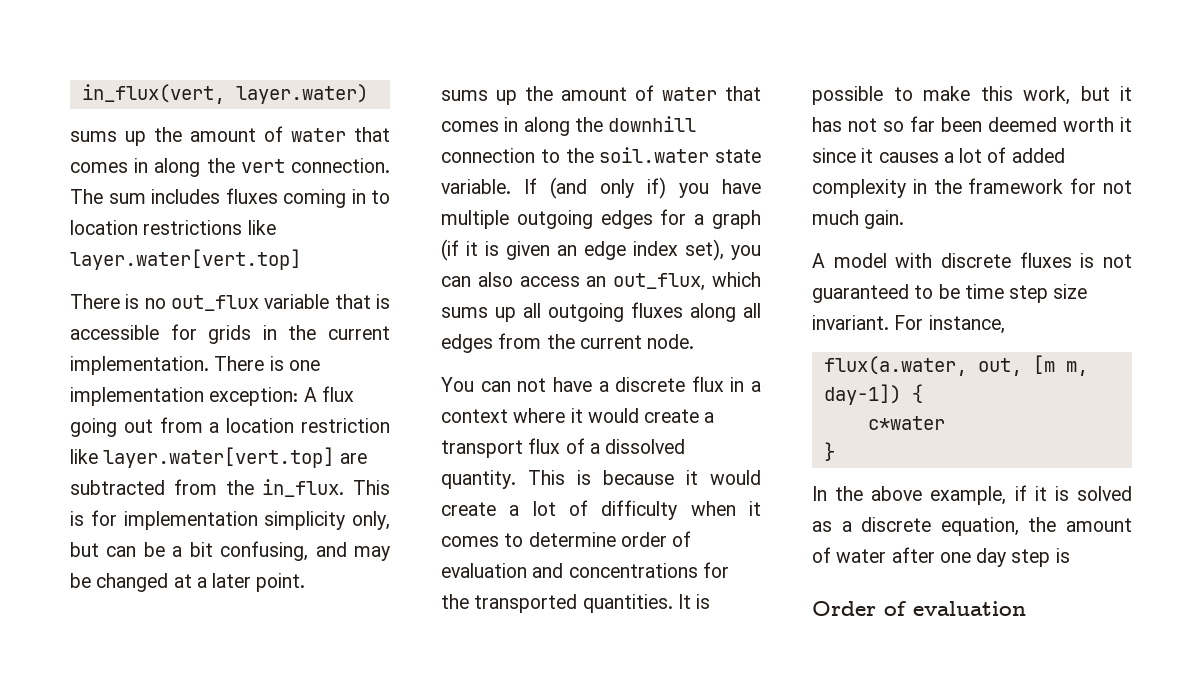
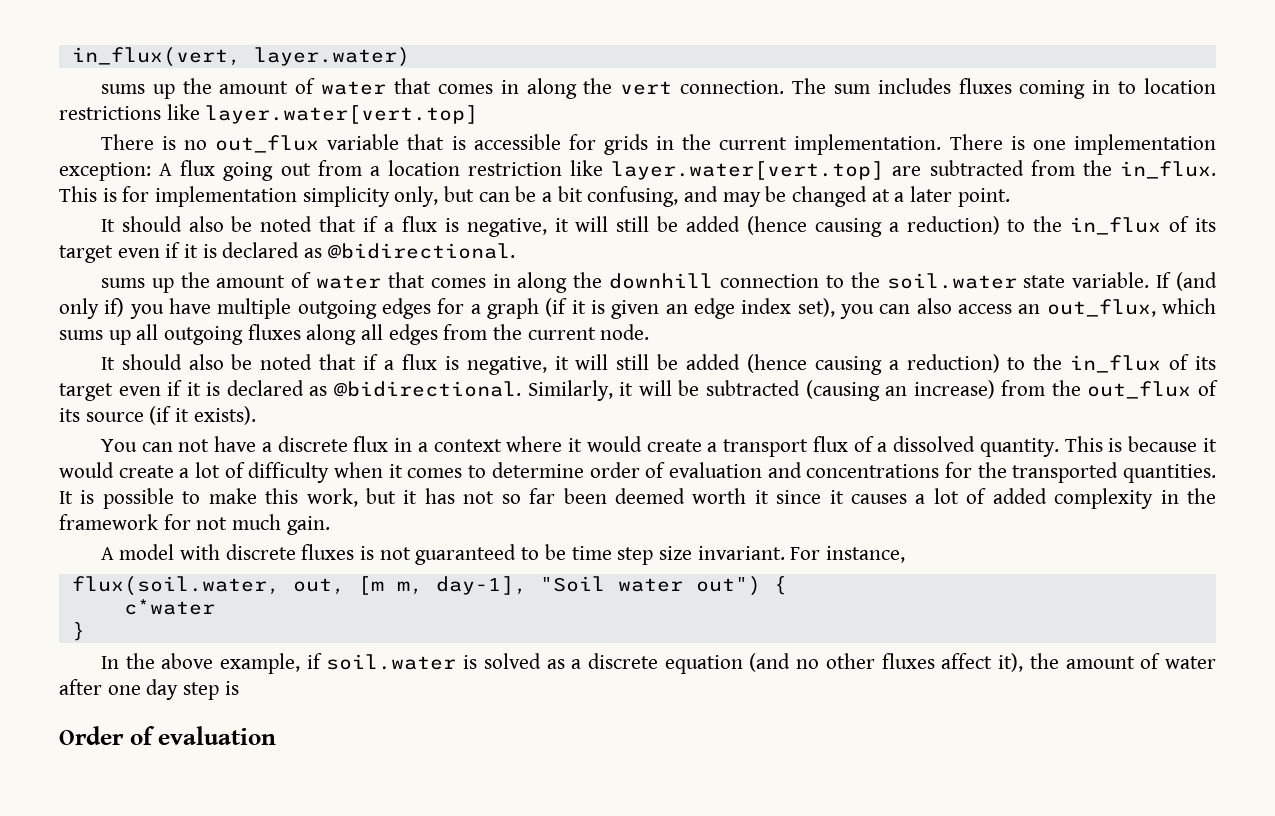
(306, 582) none -> [100,216,1216,237] [59,242,515,263] // It should also be noted that if a flux is negative, it will still be added (hence causing a reduction) to the in_flux of its target even if it is declared as @bidirectional.
(695, 341) none -> [100,354,1216,375] [59,380,1218,401] [59,406,256,425] // It should also be noted that if a flux is negative, it will still be added (hence causing a reduction) to the in_flux of its target even if it is declared as @bidirectional. Similarly, it will be subtracted (causing an increase) from the out_flux of its source (if it exists).
[823,356,967,376] flux(a.water, -> [71,576,280,596] flux(soil.water,
[823,384,901,405] day-1]) -> [435,576,761,596] day-1], "Soil water out")
[1034,486,1047,501] it -> [326,654,457,670] soil.water
[940,517,1019,536] equation, -> [664,653,1024,674] equation (and no other fluxes affect it),

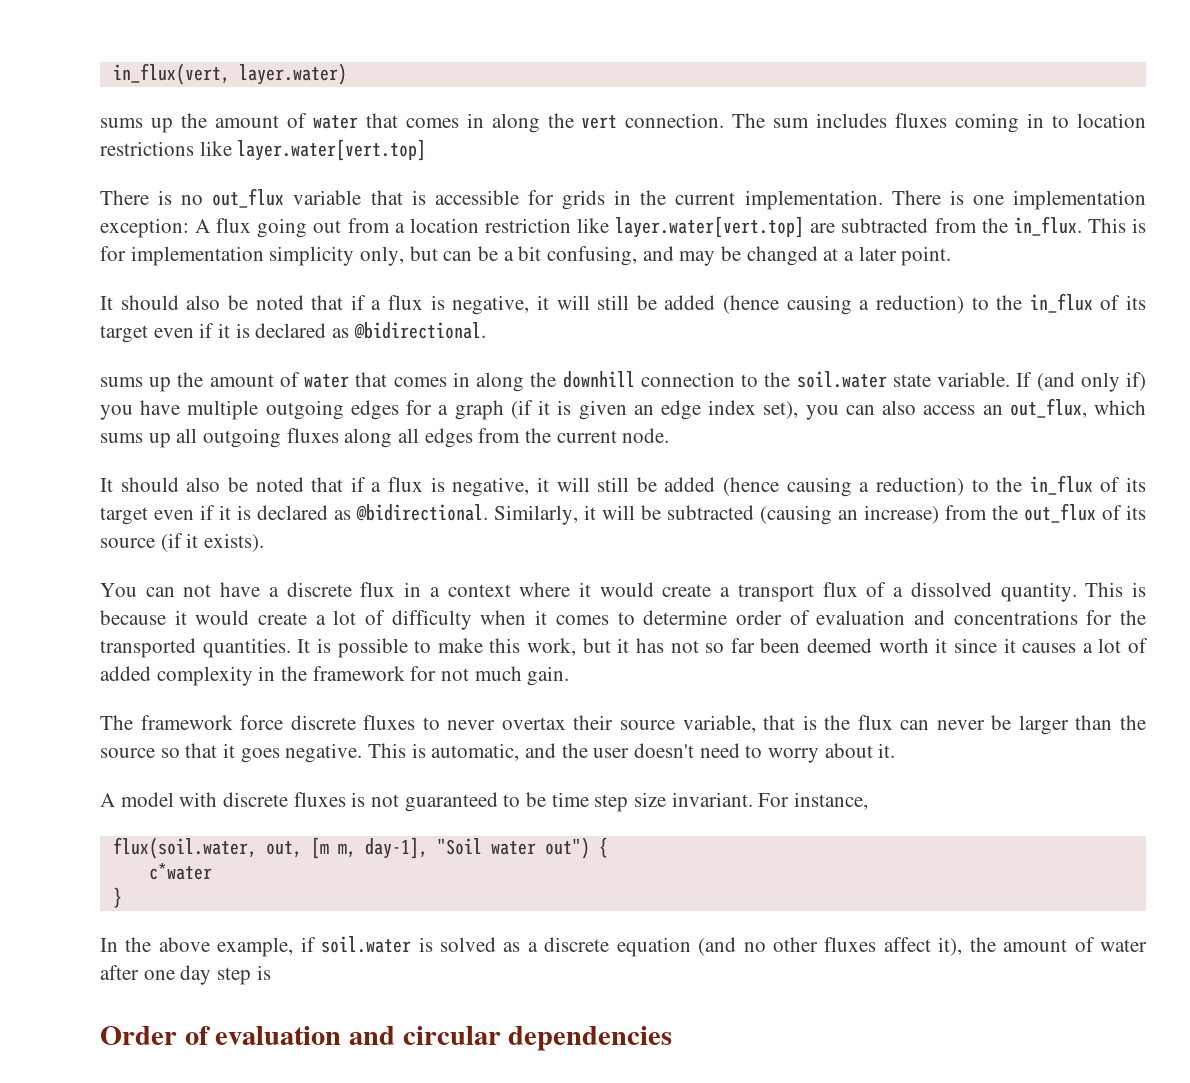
(330, 525) none -> [100,715,1146,735] [100,743,896,763] // The framework force discrete fluxes to never overtax their source variable, that is the flux can never be larger than the source so that it goes negative. This is automatic, and the user doesn't need to worry about it.
(277, 735) none -> [349,1026,673,1051] and circular dependencies

